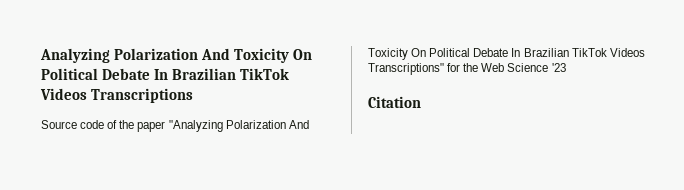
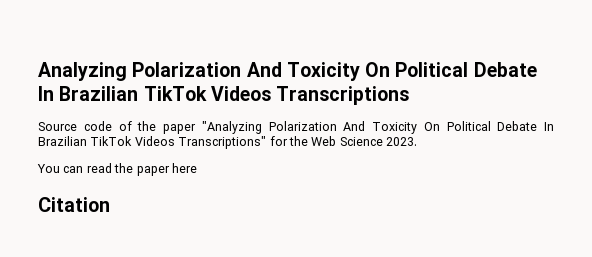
[551,63,566,72] '23 -> [386,137,417,146] [37,163,197,176] 2023. // You can read the paper here

